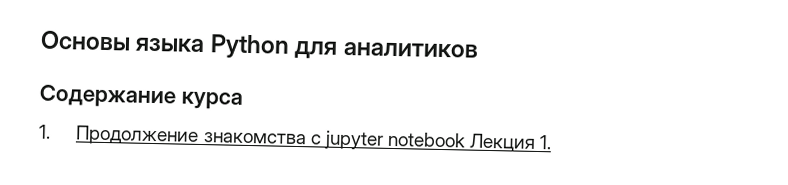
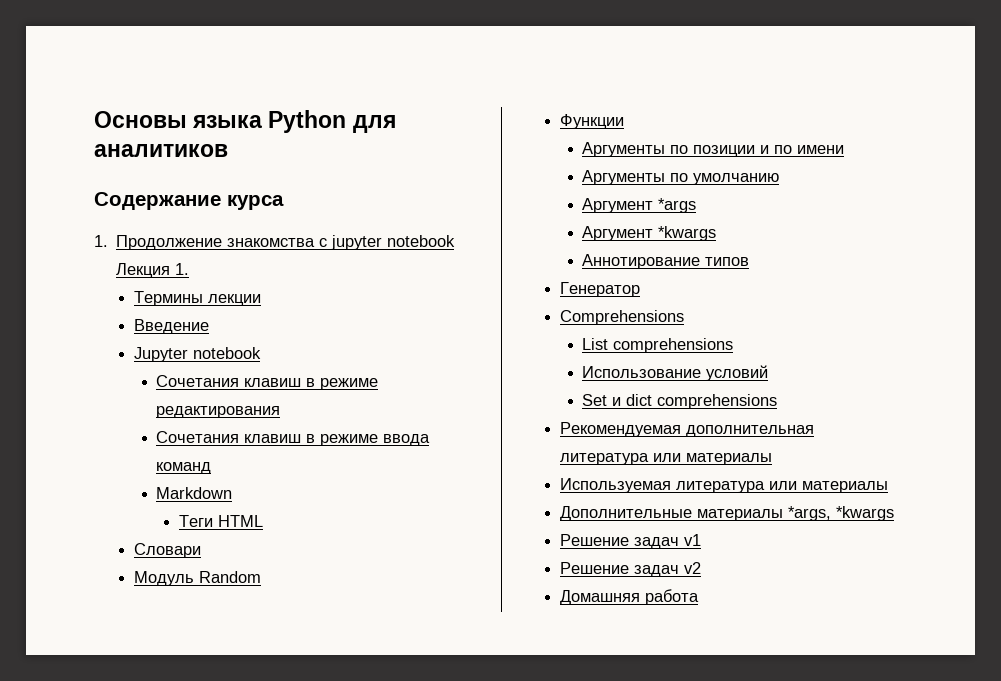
(553, 142) none -> [134,291,262,306] [134,319,210,334] [134,347,262,362] [156,375,379,390] [156,406,281,418] [156,431,431,446] [156,462,212,474] [156,487,233,499] [178,515,263,527] [134,543,202,558] [134,571,262,586] [560,114,625,129] [582,142,845,157] [582,170,780,185] [582,198,697,213] [582,226,717,241] [582,254,750,269] [560,282,641,297] [560,310,685,325] [582,338,734,353] [582,365,769,381] [582,394,778,409] [560,422,815,437] [560,453,773,465] [560,478,889,493] [560,506,895,521] [560,534,702,549] [560,562,702,577] [560,589,700,605] // Термины лекции // Введение // Jupyter notebook // Сочетания клавиш в режиме редактирования // Сочетания клавиш в режиме ввода команд // Markdown // Теги HTML // Словари // Модуль Random // Функции // Аргументы по позиции и по имени // Аргументы по умолчанию // Аргумент *args // Аргумент *kwargs // Аннотирование типов // Генератор // Comprehensions // List comprehensions // Использование условий // Set и dict comprehensions // Рекомендуемая дополнительная литература или материалы // Используемая литература или материалы // Дополнительные материалы *args, *kwargs // Решение задач v1 // Решение задач v2 // Домашняя работа

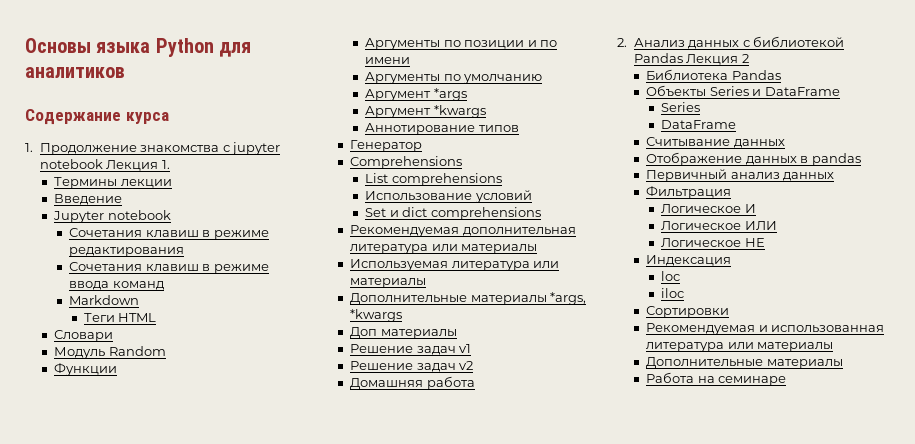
(895, 513) none -> [350,327,457,339] // Доп материалы
(700, 597) none -> [617,36,845,49] [633,53,749,65] [646,69,781,80] [646,85,840,97] [661,102,701,112] [661,120,737,129] [646,137,785,148] [646,152,861,166] [646,169,835,182] [646,186,732,199] [661,204,756,213] [661,221,777,230] [661,238,765,247] [646,255,732,266] [661,271,681,281] [661,288,685,298] [646,306,730,318] [646,323,885,335] [646,342,834,352] [646,357,843,369] [646,372,787,386] // 2. Анализ данных с библиотекой Pandas Лекция 2 // Библиотека Pandas // Объекты Series и DataFrame // Series // DataFrame // Считывание данных // Отображение данных в pandas // Первичный анализ данных // Фильтрация // Логическое И // Логическое ИЛИ // Логическое НЕ // Индексация // loc // iloc // Сортировки // Рекомендуемая и использованная литература или материалы // Дополнительные материалы // Работа на семинаре

